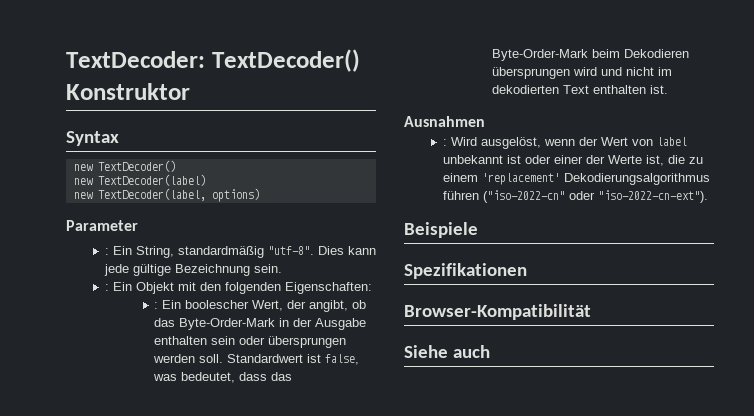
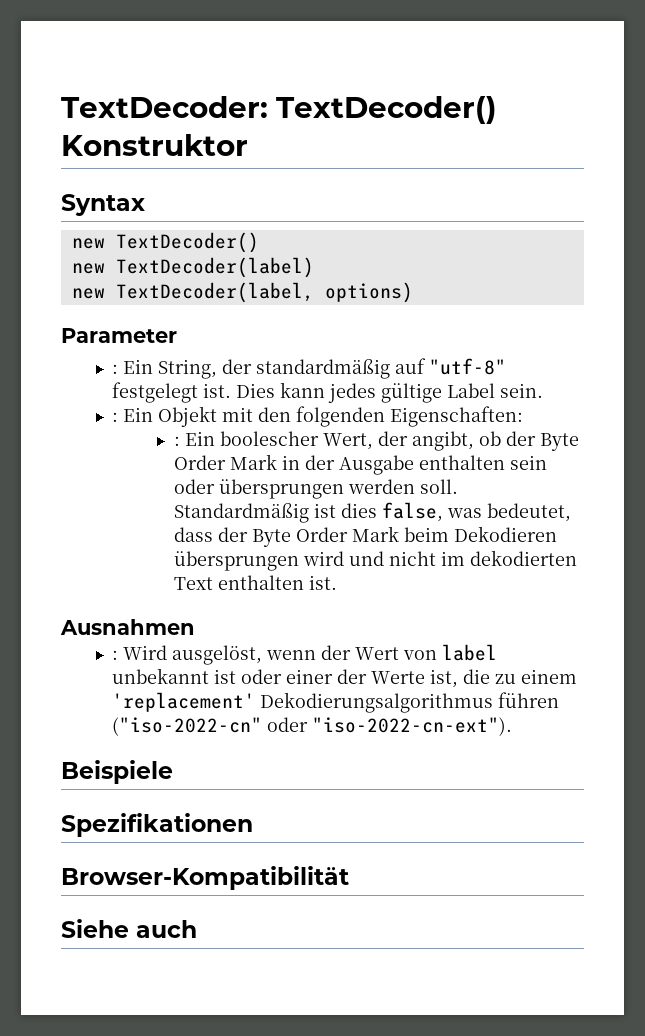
[177,246,376,258] [103,264,250,276] standardmäßig "utf-8". Dies kann jede gültige Bezeichnung -> [221,358,506,379] [111,382,495,403] der standardmäßig auf "utf-8" festgelegt ist. Dies kann jedes gültige Label
[154,318,276,330] das Byte-Order-Mark -> [505,431,579,451] [173,454,277,470] der Byte Order Mark
[227,354,322,363] Standardwert ist -> [173,503,377,523] Standardmäßig ist dies
[271,372,293,381] [492,49,589,61] das Byte-Order-Mark -> [217,526,399,547] der Byte Order Mark

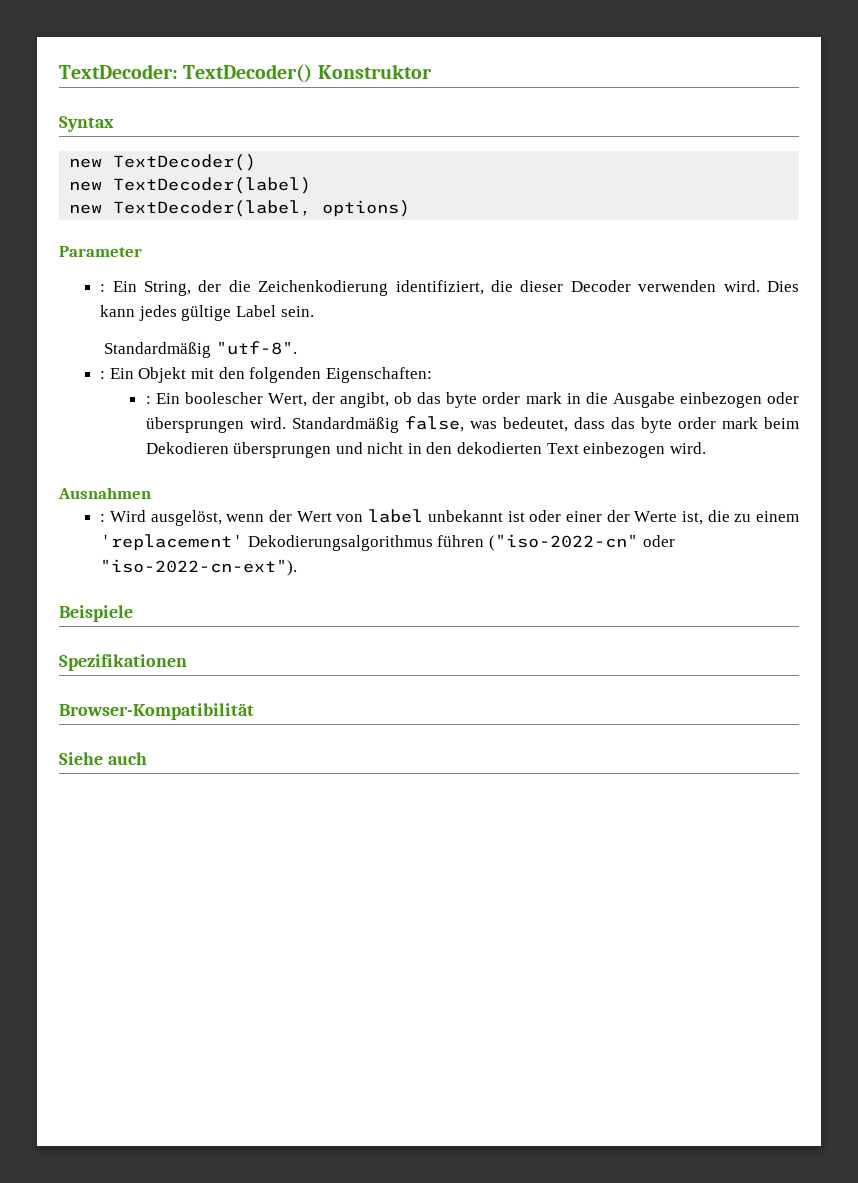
[255,358,506,379] [111,382,231,403] standardmäßig auf "utf-8" festgelegt ist. -> [228,280,760,296] die Zeichenkodierung identifiziert, die dieser Decoder verwenden wird.
(543, 390) none -> [104,341,297,358] // Standardmäßig "utf-8".
[505,431,579,451] [173,454,547,475] [173,479,458,499] [173,502,571,523] [173,526,399,547] der Byte Order Mark in der Ausgabe enthalten sein oder übersprungen werden soll. Standardmäßig ist dies false, was bedeutet, dass der Byte Order Mark -> [417,392,799,408] [145,416,758,433] das byte order mark in die Ausgabe einbezogen oder übersprungen wird. Standardmäßig false, was bedeutet, dass das byte order mark
[302,551,344,566] wird -> (332, 450) none
[440,550,577,566] [173,575,337,590] im dekodierten Text enthalten ist. -> [407,442,706,458] in den dekodierten Text einbezogen wird.

